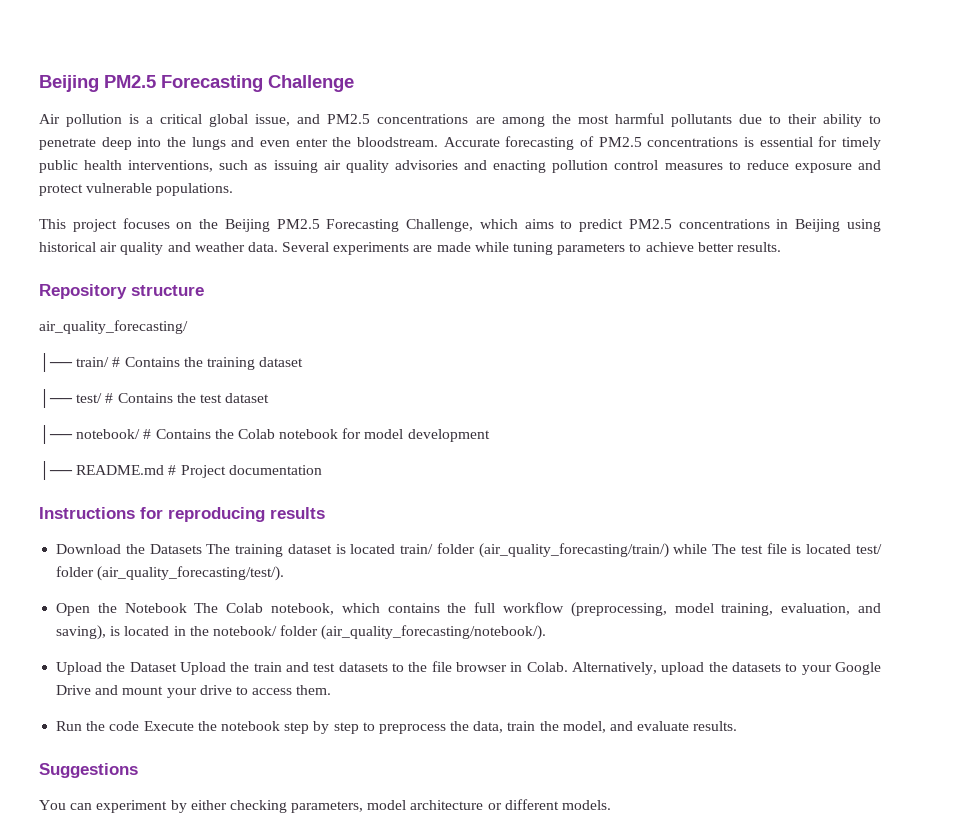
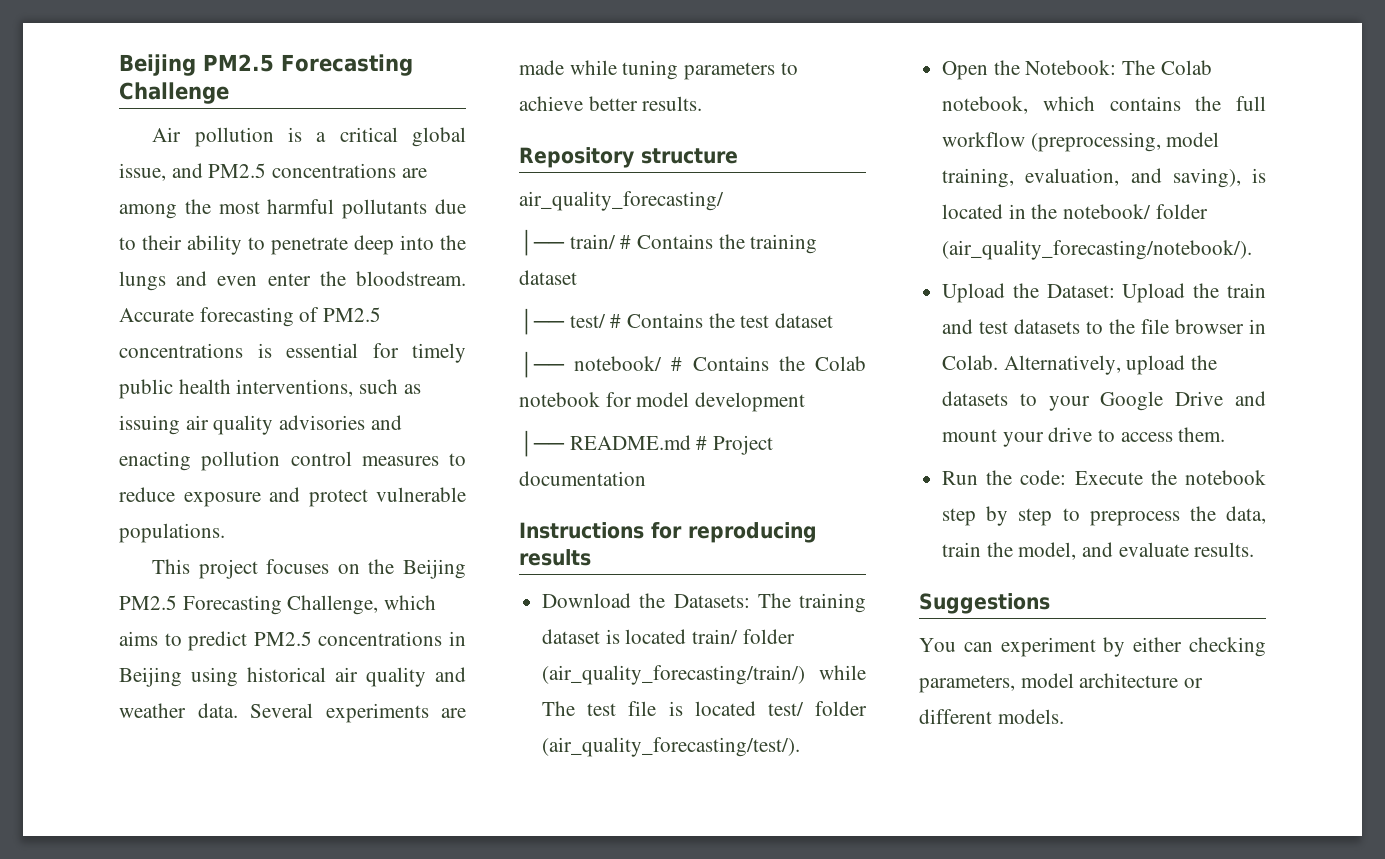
[149,544,202,554] Datasets -> [673,594,750,608] Datasets:
[124,603,187,613] Notebook -> [1025,60,1117,75] Notebook:
[129,662,177,672] Dataset -> [1046,284,1115,298] Dataset:
[109,721,140,731] code -> [1020,470,1067,485] code:

